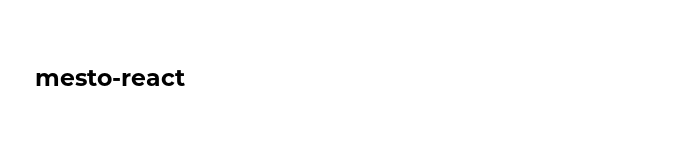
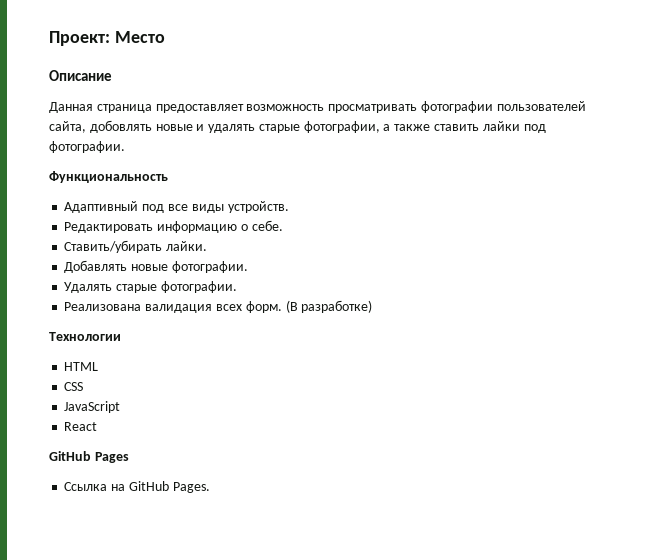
[35,70,185,86] mesto-react -> [49,31,165,46] [49,70,112,81] [49,101,586,113] [49,120,546,133] [49,141,125,153] [49,171,168,183] [64,201,289,213] [64,220,283,233] [64,240,208,253] [64,260,248,273] [64,281,237,293] [64,300,373,313] [49,332,121,341] [64,362,99,371] [64,382,84,391] [64,401,121,413] [64,422,98,431] [49,451,129,463] [64,481,210,493] Проект: Место // Описание // Данная страница предоставляет возможность просматривать фотографии пользователей сайта, добовлять новые и удалять старые фотографии, а также ставить лайки под фотографии. // Функциональность // Адаптивный под все виды устройств. // Редактировать информацию о себе. // Ставить/убирать лайки. // Добавлять новые фотографии. // Удалять старые фотографии. // Реализована валидация всех форм. (В разработке) // Технологии // HTML // CSS // JavaScript // React // GitHub Pages // Ссылка на GitHub Pages.

